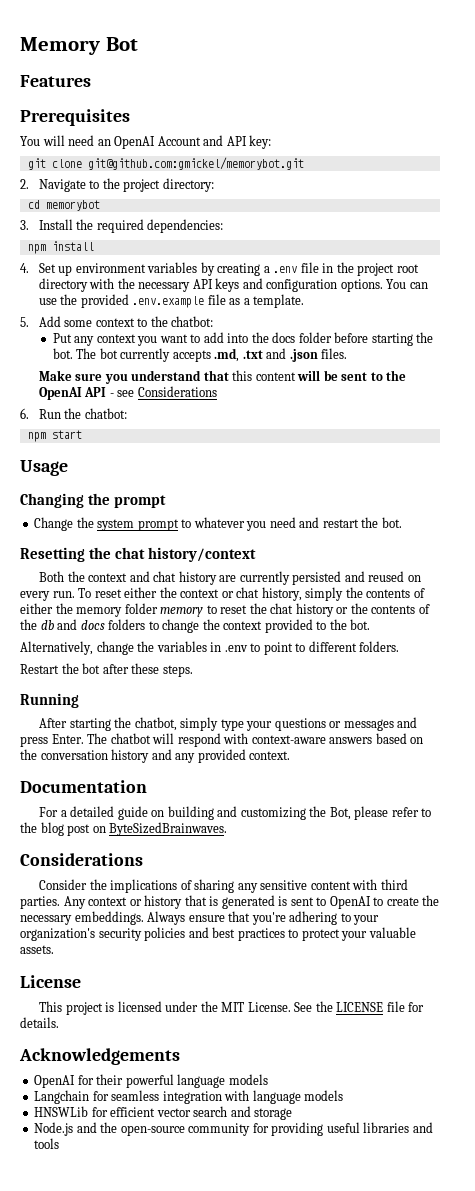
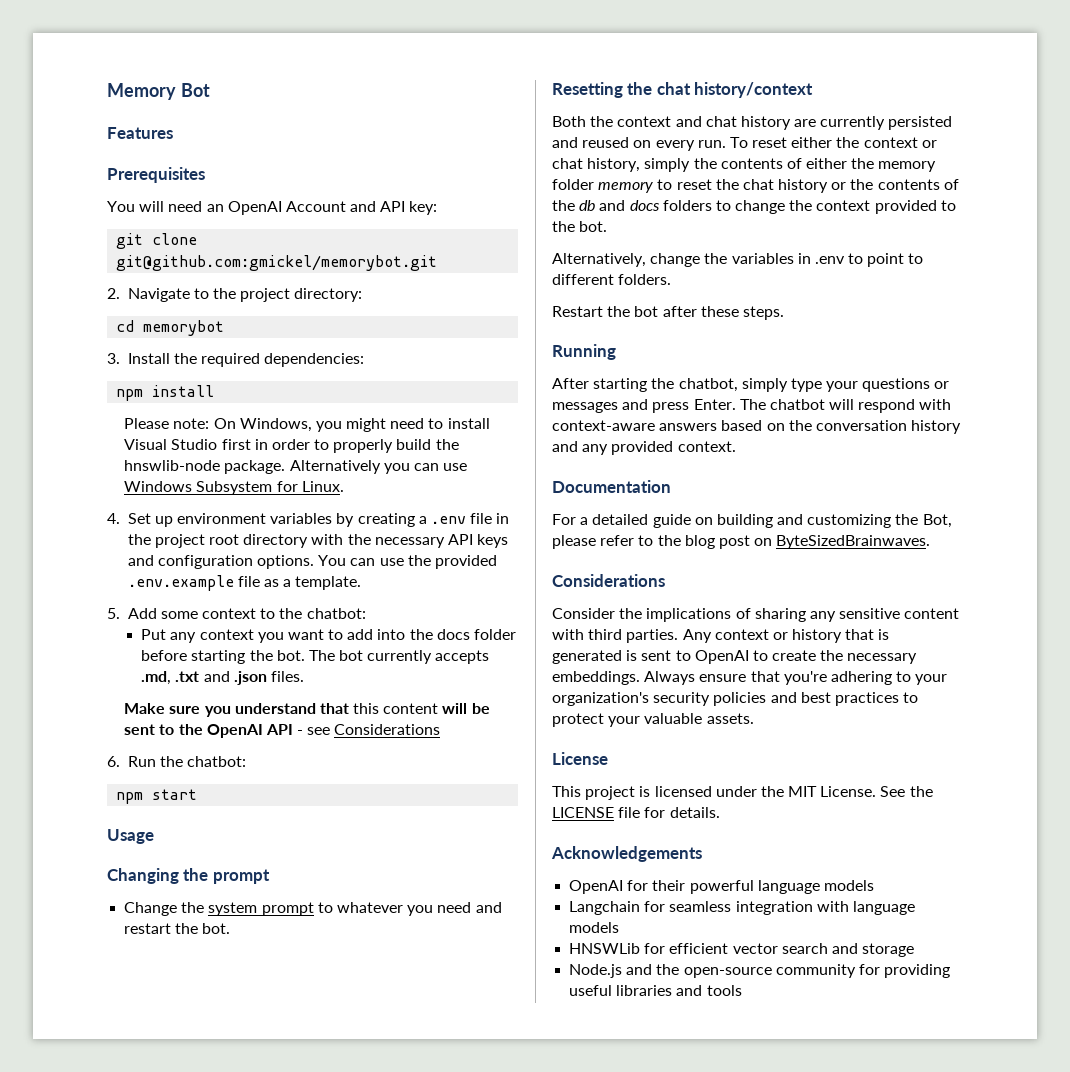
(94, 246) none -> [124,418,490,432] [124,439,459,453] [124,460,468,474] [124,481,344,495] // Please note: On Windows, you might need to install Visual Studio first in order to properly build the hnswlib-node package. Alternatively you can use Windows Subsystem for Linux.

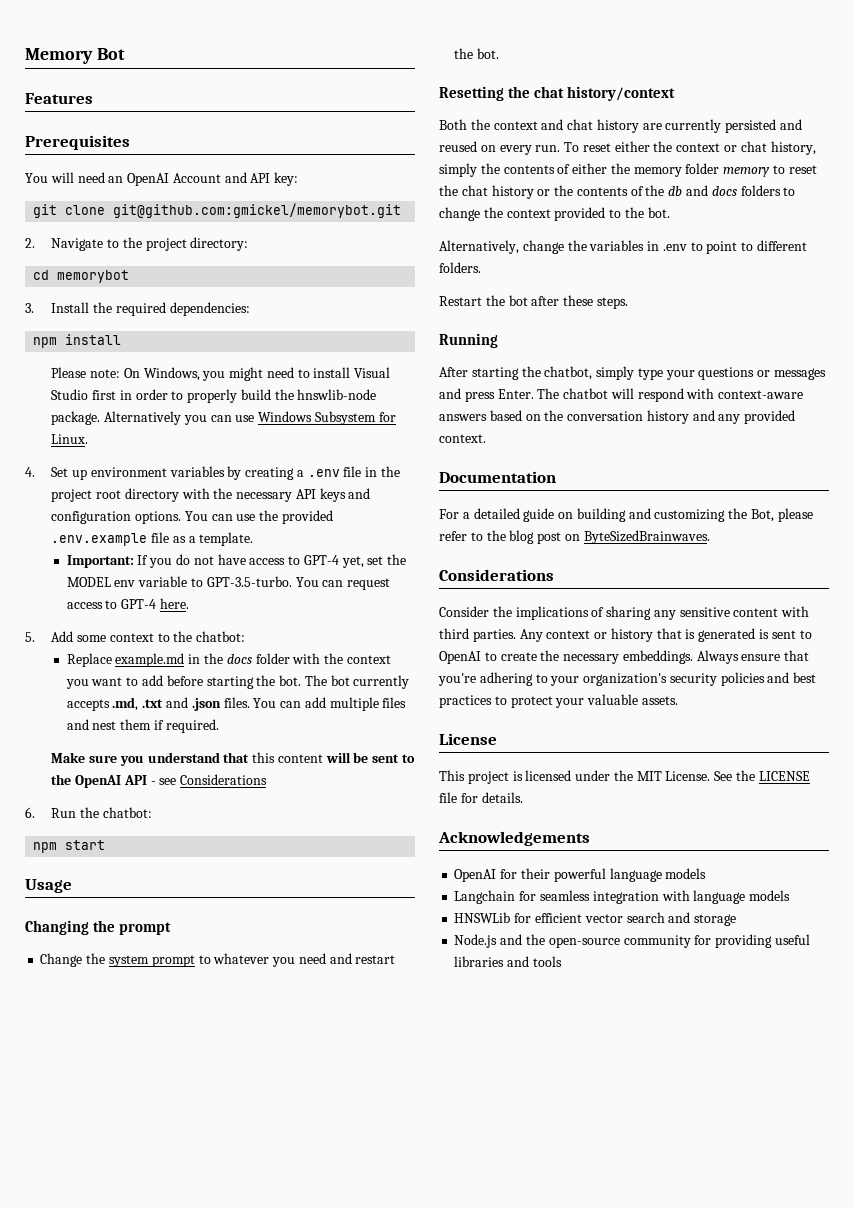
(362, 583) none -> [66,554,407,568] [66,576,391,590] [66,598,189,609] // Important: If you do not have access to GPT-4 yet, set the MODEL env variable to GPT-3.5-turbo. You can request access to GPT-4 here.
[141,629,197,643] Put any -> [66,653,344,667] Replace example.md in the docs folder with the
[377,629,517,640] into the docs folder -> (163, 680) none
(304, 676) none -> [253,697,407,711] [66,719,219,733] You can add multiple files and nest them if required.

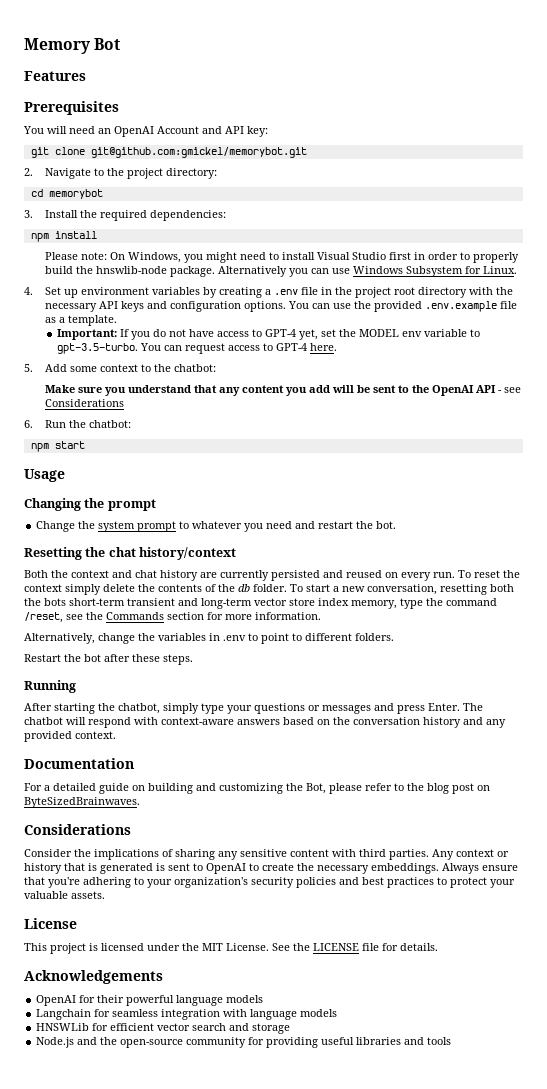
[206,576,292,587] GPT-3.5-turbo. -> [57,343,139,354] gpt-3.5-turbo.
[66,653,391,667] [65,675,410,689] [66,697,407,711] [66,719,219,733] // Replace example.md in the docs folder with the context you want to add before starting the bot. The bot currently accepts .md, .txt and .json files. You can add multiple files and nest them if required. -> (217, 368) none
[252,752,323,763] this content -> [219,385,331,396] any content you add
[614,141,816,155] [439,163,817,177] [439,185,551,199] either the context or chat history, simply the contents of either the memory folder memory to reset the chat history or -> [503,570,520,578] [24,584,135,595] the context simply delete
[686,185,796,196] [439,207,670,221] and docs folders to change the context provided to the bot. -> [253,584,514,595] [24,598,497,609] [24,612,321,623] folder. To start a new conversation, resetting both the bots short-term transient and long-term vector store index memory, type the command /reset, see the Commands section for more information.

